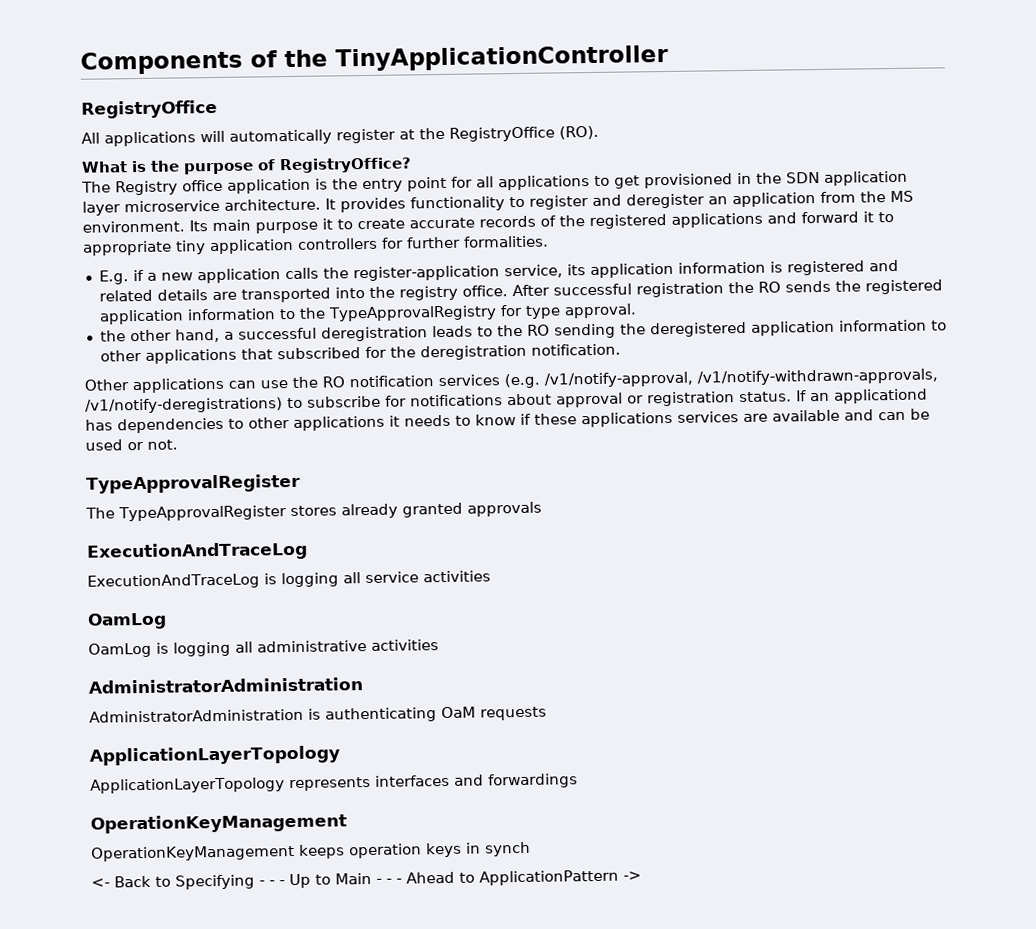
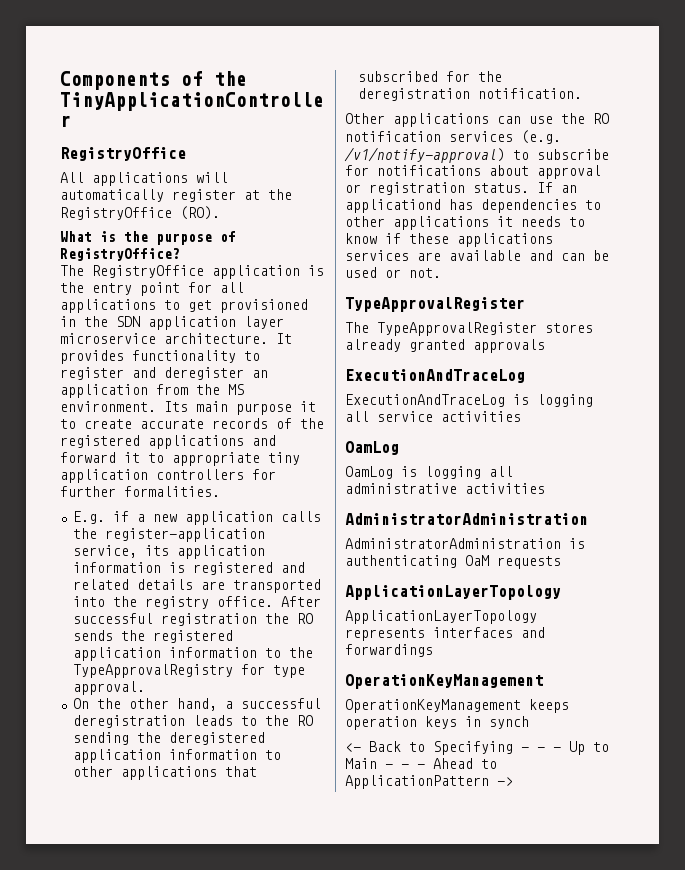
[115,179,223,196] Registry office -> [92,265,204,278] RegistryOffice
(637, 311) none -> [72,698,89,709] On
[544,368,938,388] [85,397,283,414] /v1/notify-approval, /v1/notify-withdrawn-approvals, /v1/notify-deregistrations) -> [344,147,505,163] /v1/notify-approval)

